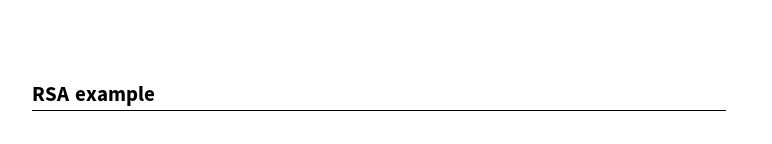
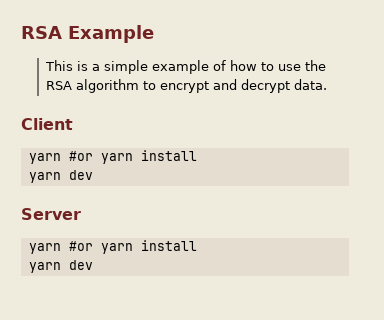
[32,86,155,106] RSA example -> [21,25,154,43] [44,60,326,74] [45,79,327,93] [21,118,73,130] [28,150,197,164] [28,170,93,183] [21,208,81,220] [28,240,197,254] [28,260,93,273] RSA Example // This is a simple example of how to use the RSA algorithm to encrypt and decrypt data. // Client // yarn #or yarn install // yarn dev // Server // yarn #or yarn install // yarn dev

